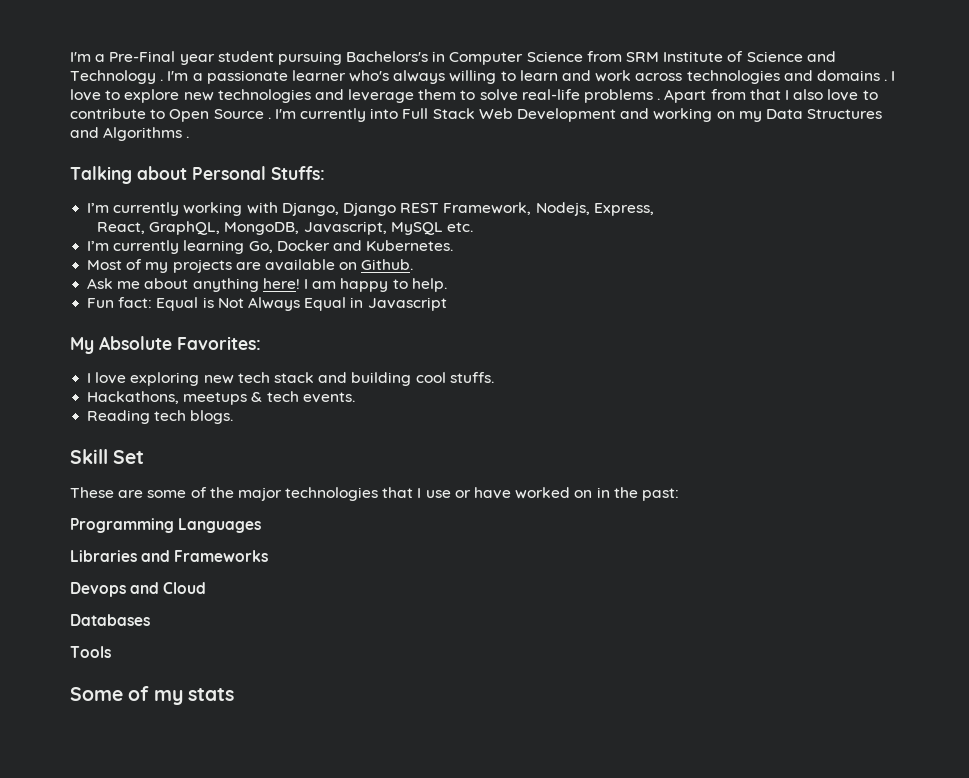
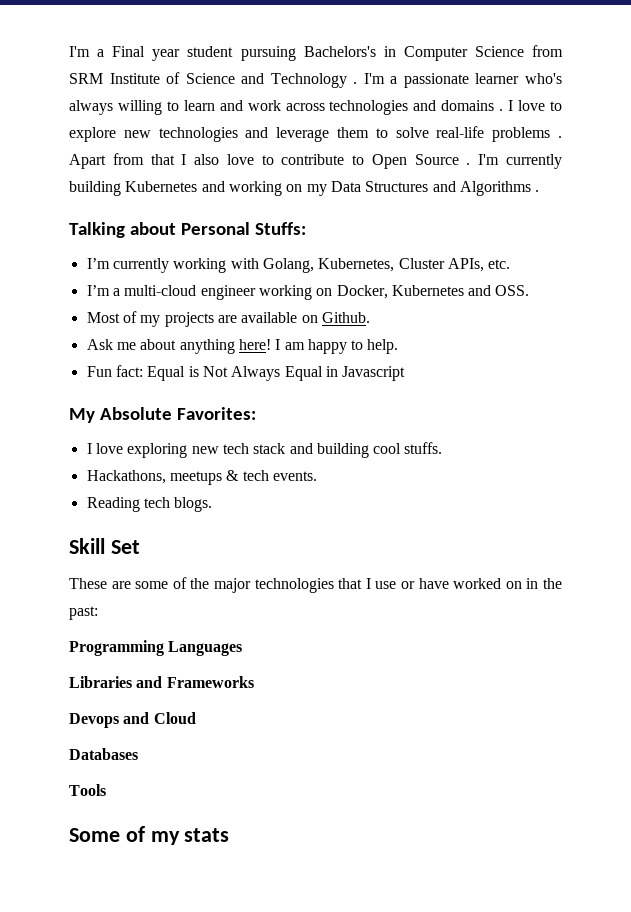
[70,51,176,62] I'm a Pre-Final -> [69,46,146,57] I'm a Final
[370,108,617,122] into Full Stack Web Development -> [69,181,198,196] building Kubernetes
[281,202,654,216] [97,221,473,235] [87,240,454,254] Django, Django REST Framework, Nodejs, Express, // React, GraphQL, MongoDB, Javascript, MySQL etc. // I’m currently learning Go, Docker and Kubernetes. -> [262,258,511,273] [86,285,530,300] Golang, Kubernetes, Cluster APIs, etc. // I’m a multi-cloud engineer working on Docker, Kubernetes and OSS.

